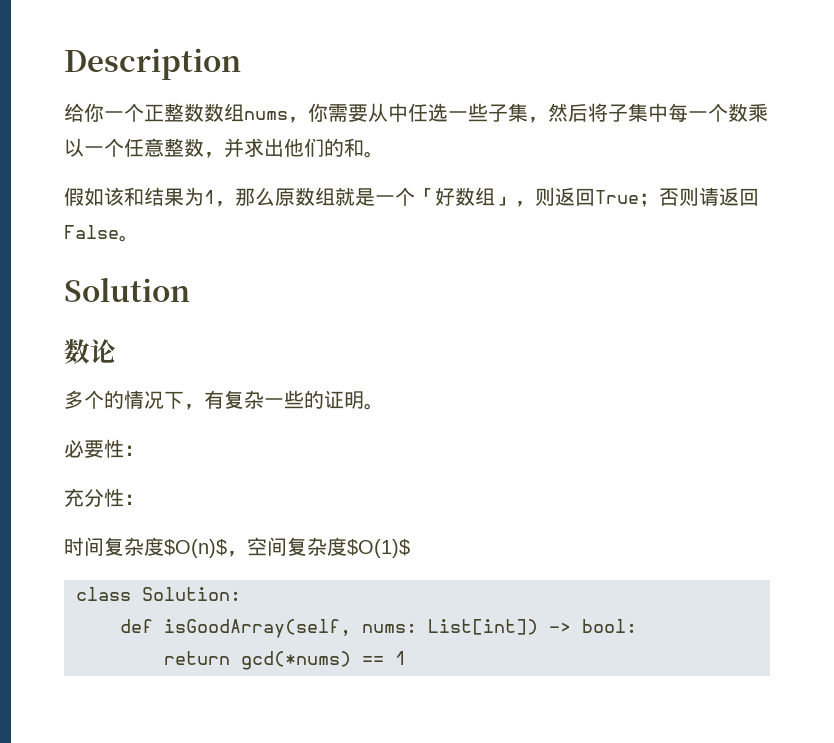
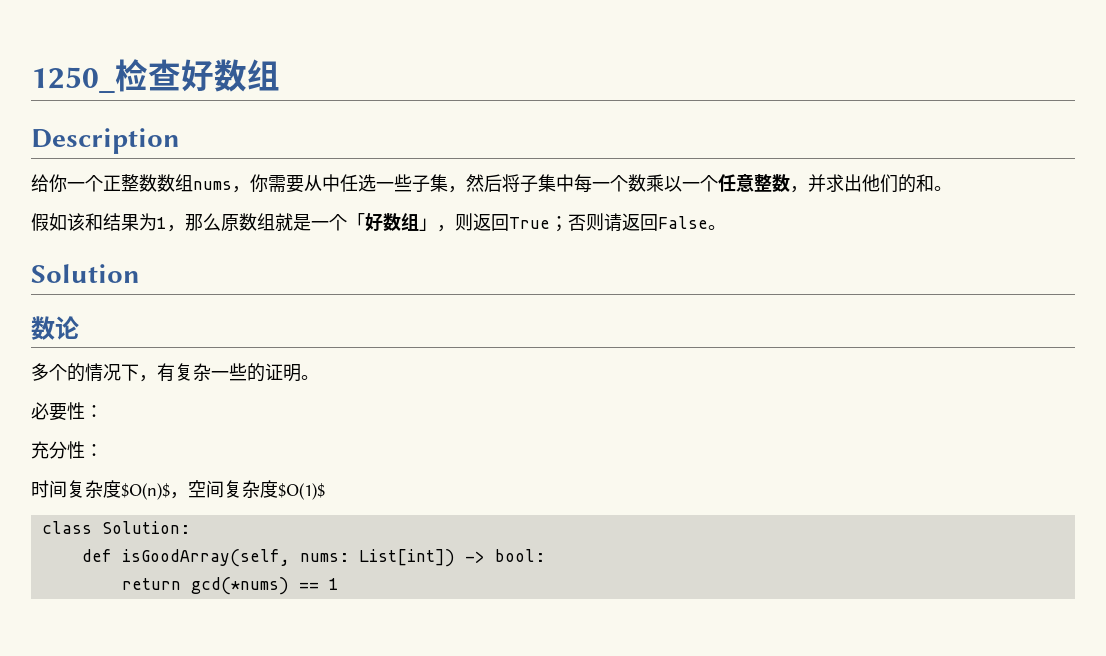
(64, 64) none -> [31,59,280,93] 1250_检查好数组 //

